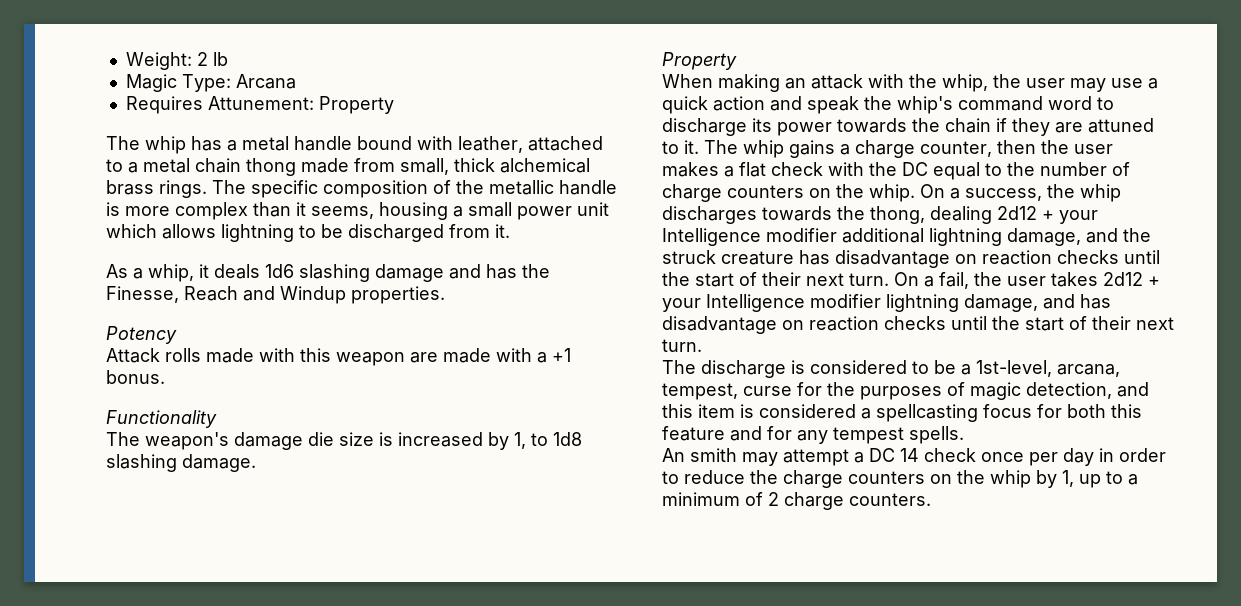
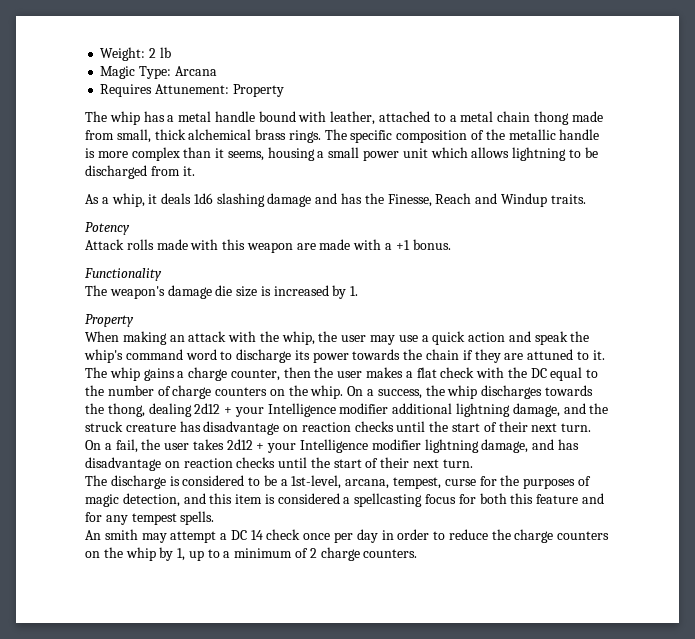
[351,286,445,304] properties. -> [550,194,586,204] traits.
[514,432,582,449] [106,454,256,472] 1, to 1d8 slashing damage. -> [350,286,359,296] 1.

